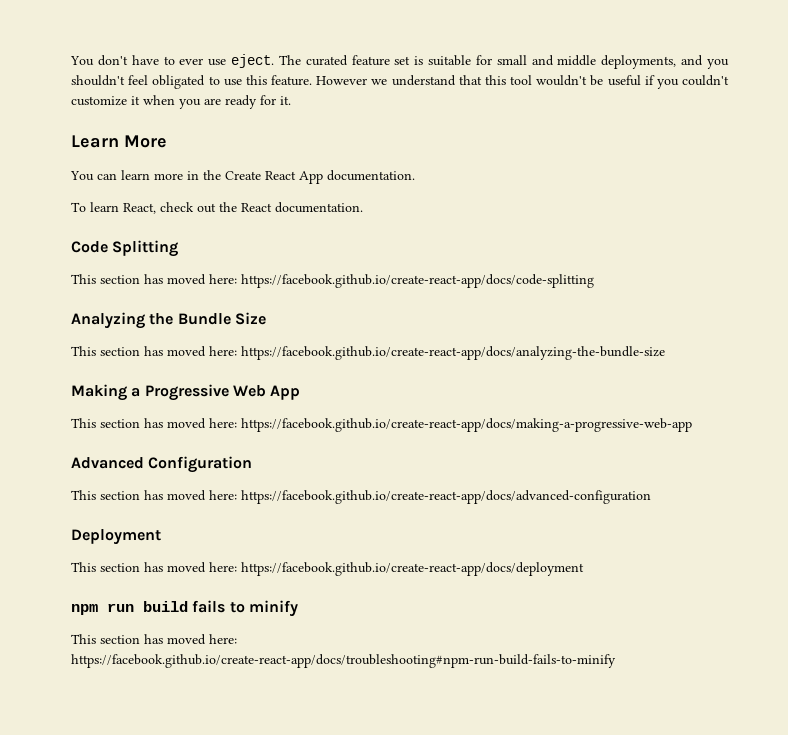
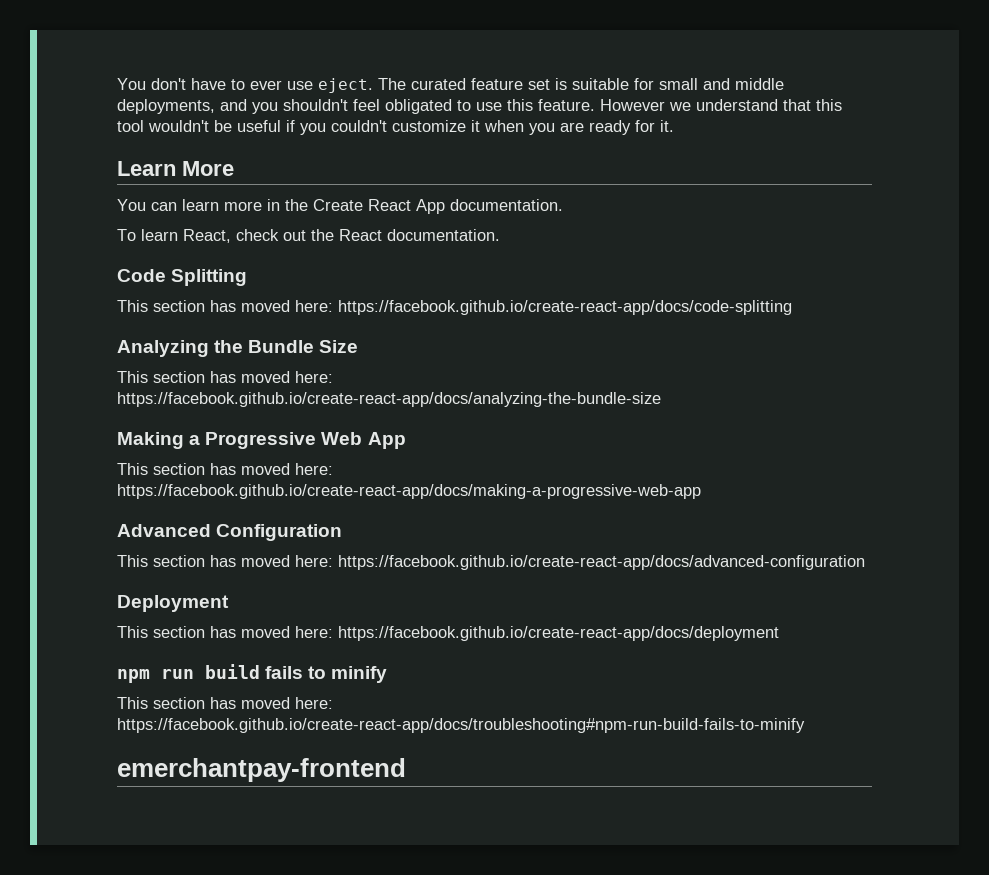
(616, 661) none -> [117,758,406,782] // emerchantpay-frontend

